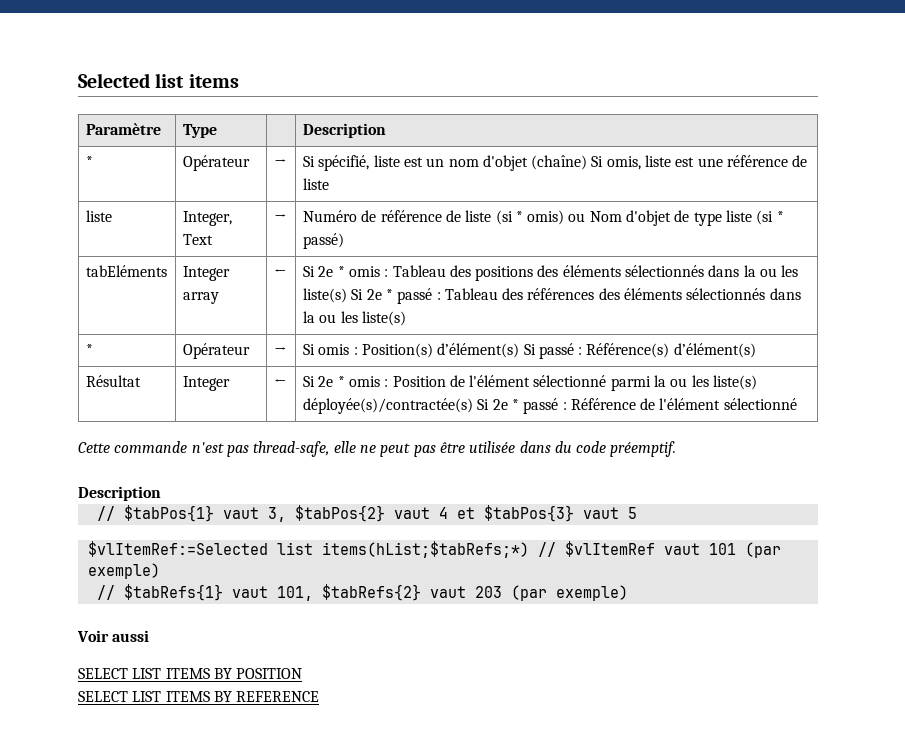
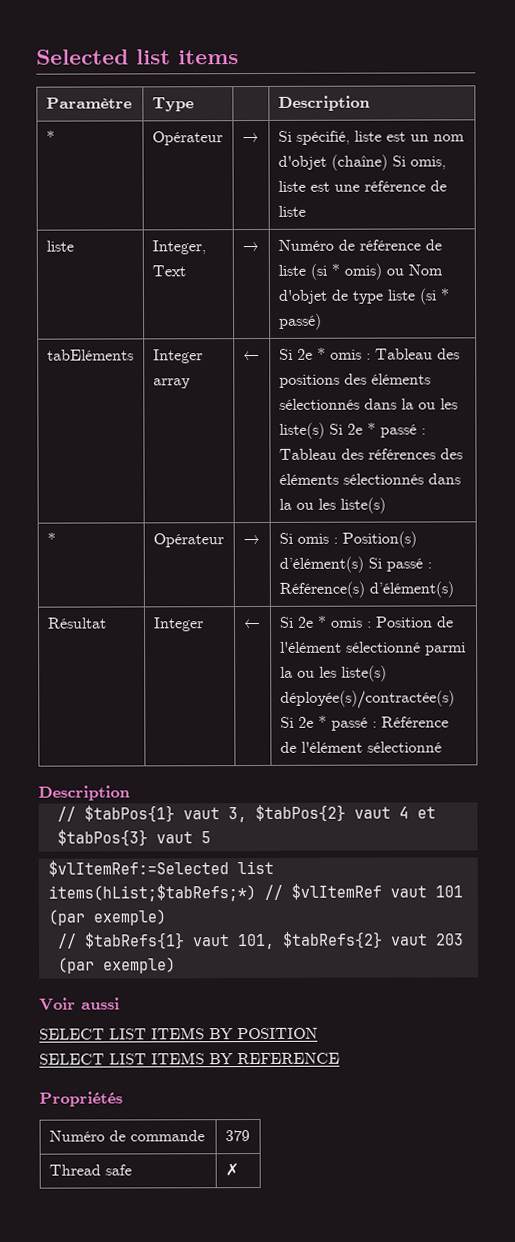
[78,441,677,457] // Cette commande n'est pas thread-safe, elle ne peut pas être utilisée dans du code préemptif. -> (442, 747) none
(320, 696) none -> [39,1091,123,1107] [48,1130,205,1142] [224,1130,250,1142] [48,1164,132,1176] [224,1163,239,1177] // Propriétés // Numéro de commande | 379 // Thread safe | ✗

